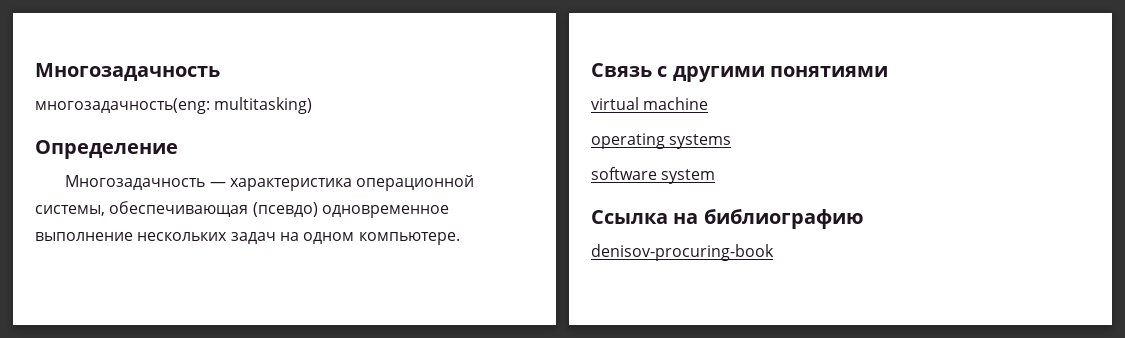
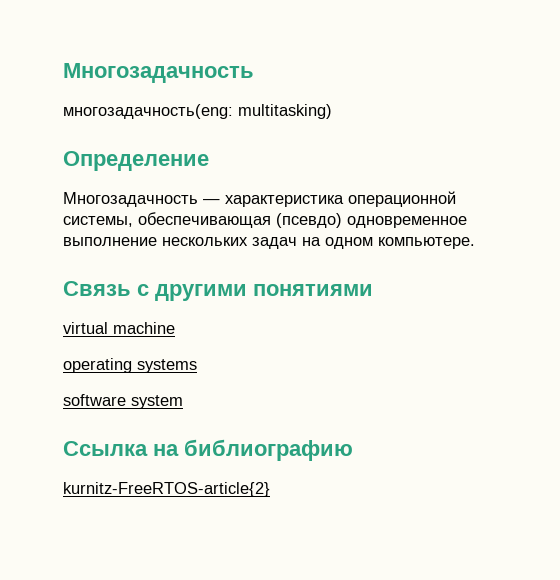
[591,244,774,261] denisov-procuring-book -> [63,482,270,497] kurnitz-FreeRTOS-article{2}

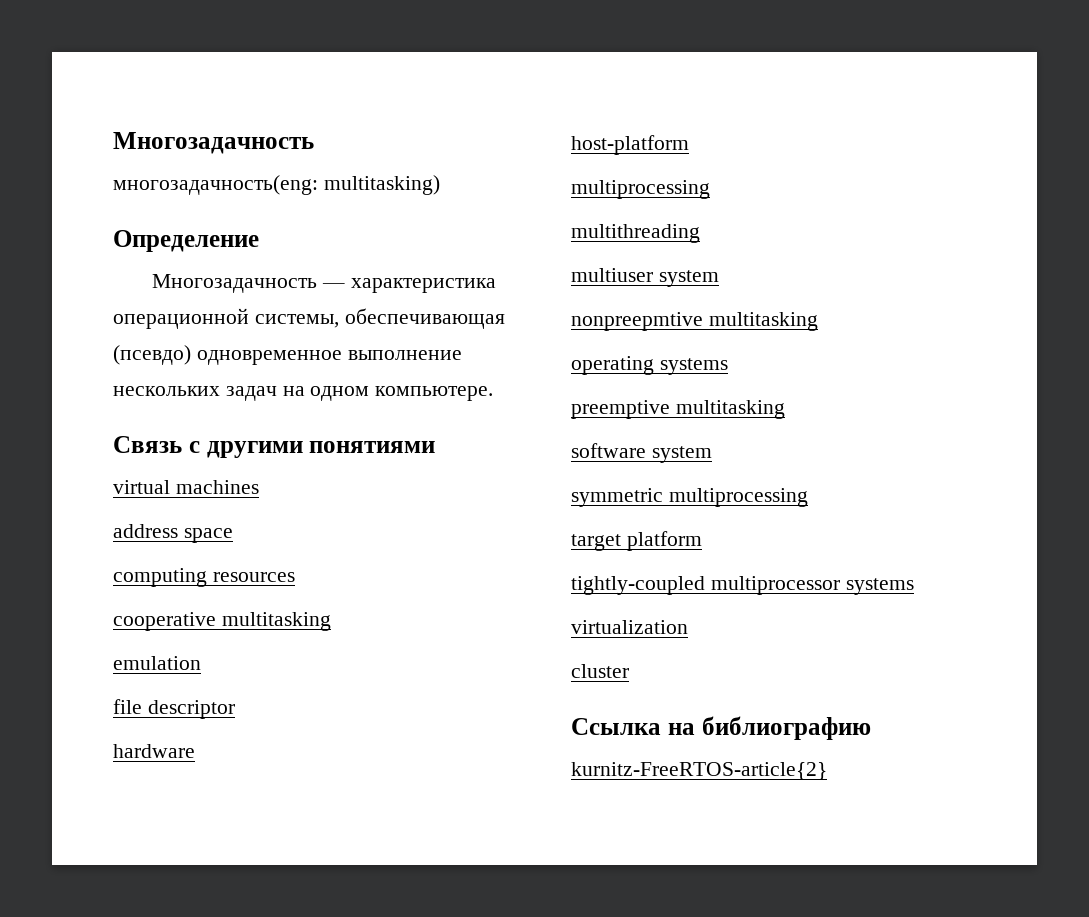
[113,322,175,334] machine -> [175,480,259,494] [113,524,233,543] [113,568,295,587] [113,612,331,631] [113,656,201,670] [113,699,235,719] [113,744,195,758] [571,135,689,155] [571,180,710,199] [571,224,700,243] [571,268,719,287] [571,312,818,331] machines // address space // computing resources // cooperative multitasking // emulation // file descriptor // hardware // host-platform // multiprocessing // multithreading // multiuser system // nonpreepmtive multitasking
(197, 366) none -> [571,400,785,419] // preemptive multitasking
(183, 402) none -> [571,488,808,507] [571,531,702,551] [571,576,914,595] [571,620,688,634] [571,664,629,678] // symmetric multiprocessing // target platform // tightly-coupled multiprocessor systems // virtualization // cluster

